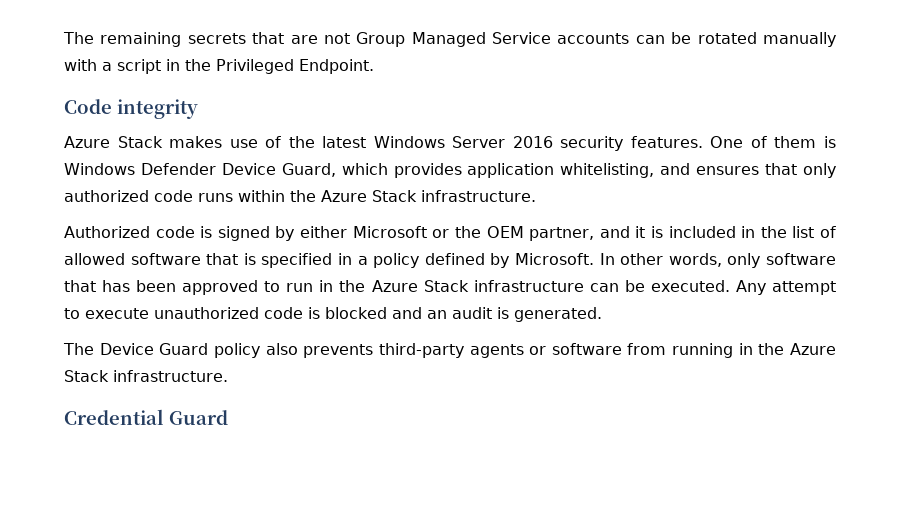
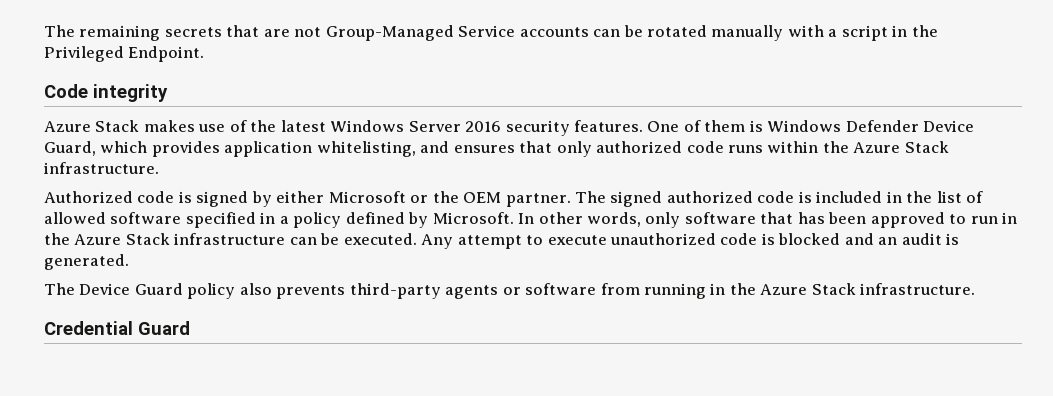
[356,32,486,47] Group Managed -> [325,25,454,41] Group-Managed
[529,226,646,241] partner, and it -> [505,191,795,207] partner. The signed authorized code
[206,253,256,265] that is -> (182, 218) none

